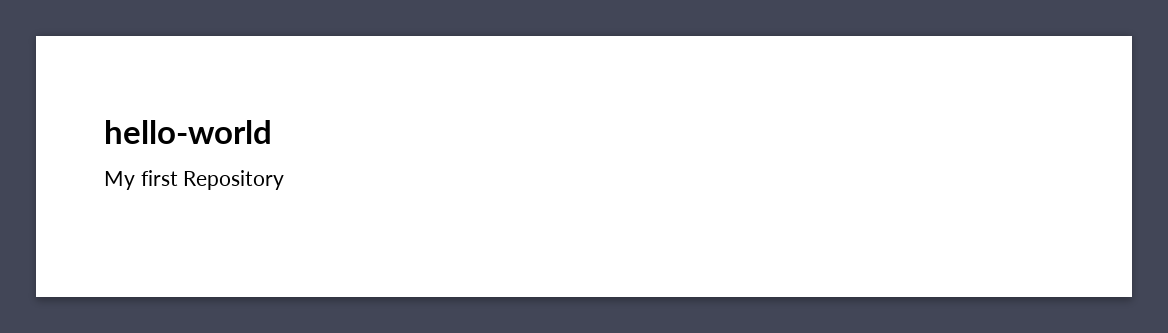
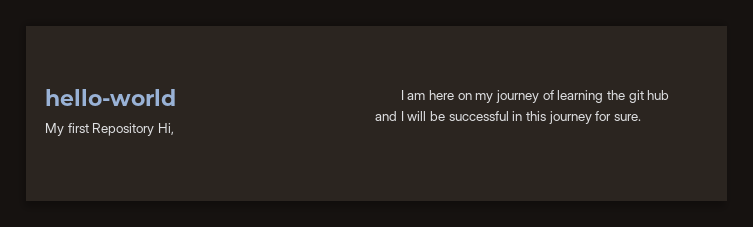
(285, 180) none -> [157,123,174,135] [400,90,670,103] [375,111,641,124] Hi, // I am here on my journey of learning the git hub and I will be successful in this journey for sure.

